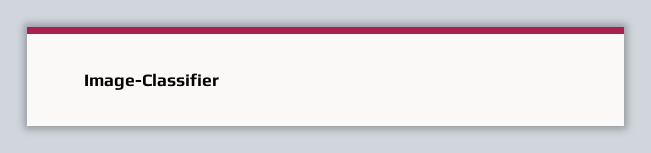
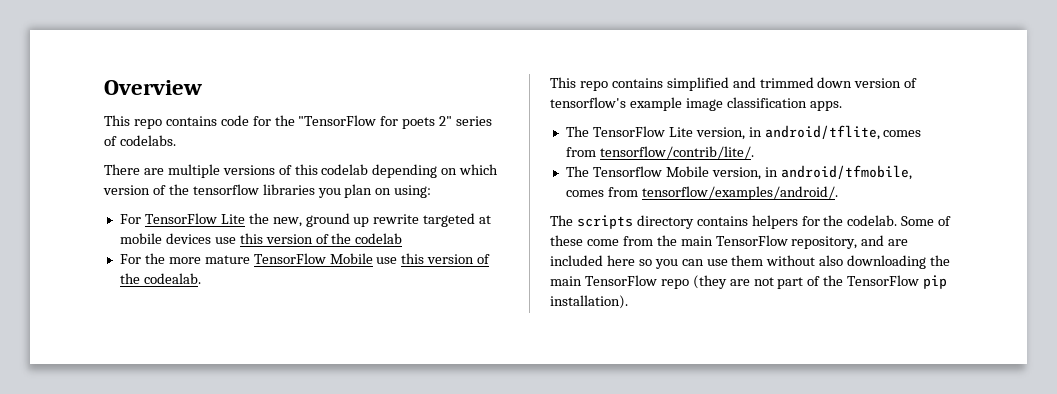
[84,73,219,90] Image-Classifier -> [104,80,202,95] [104,115,493,129] [104,135,176,146] [104,164,499,178] [103,184,432,198] [119,213,492,227] [119,233,403,244] [119,253,491,264] [119,273,201,284] [550,77,918,91] [550,97,842,111] [565,125,922,140] [565,146,754,159] [565,165,912,180] [565,186,838,200] [550,215,952,229] [550,235,909,249] [550,255,951,269] [550,275,948,289] [550,295,628,309] Overview // This repo contains code for the "TensorFlow for poets 2" series of codelabs. // There are multiple versions of this codelab depending on which version of the tensorflow libraries you plan on using: // For TensorFlow Lite the new, ground up rewrite targeted at mobile devices use this version of the codelab // For the more mature TensorFlow Mobile use this version of the codealab. // This repo contains simplified and trimmed down version of tensorflow's example image classification apps. // The TensorFlow Lite version, in android/tflite, comes from tensorflow/contrib/lite/. // The Tensorflow Mobile version, in android/tfmobile, comes from tensorflow/examples/android/. // The scripts directory contains helpers for the codelab. Some of these come from the main TensorFlow repository, and are included here so you can use them without also downloading the main TensorFlow repo (they are not part of the TensorFlow pip installation).

